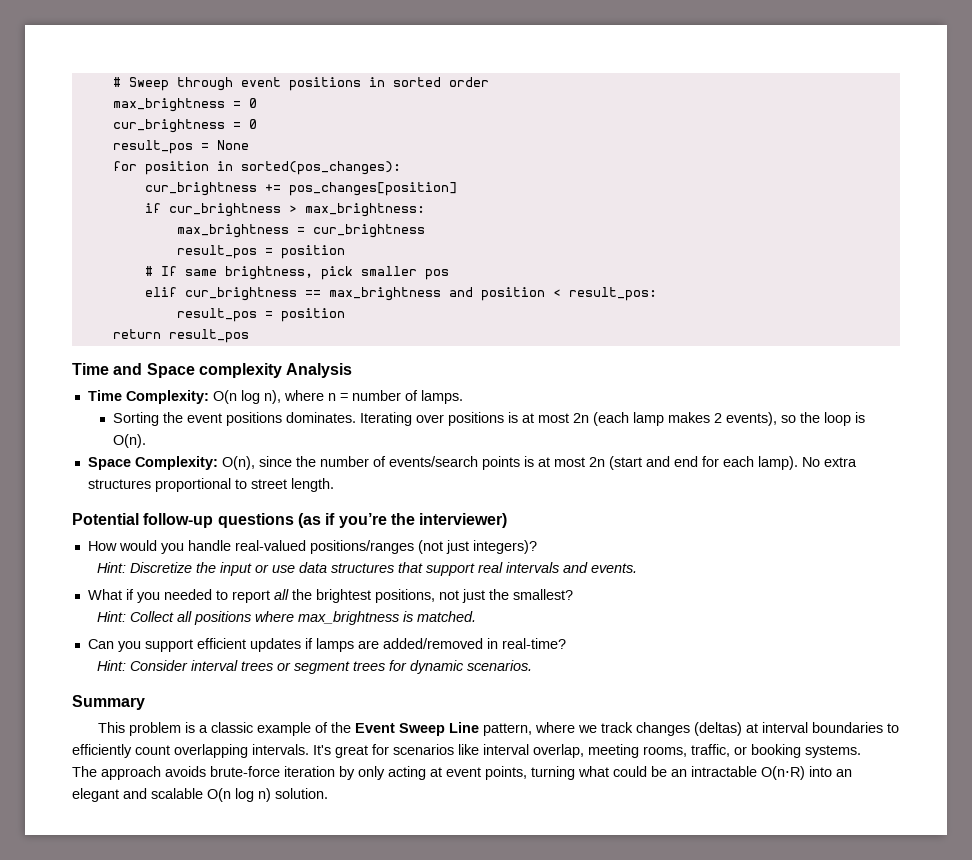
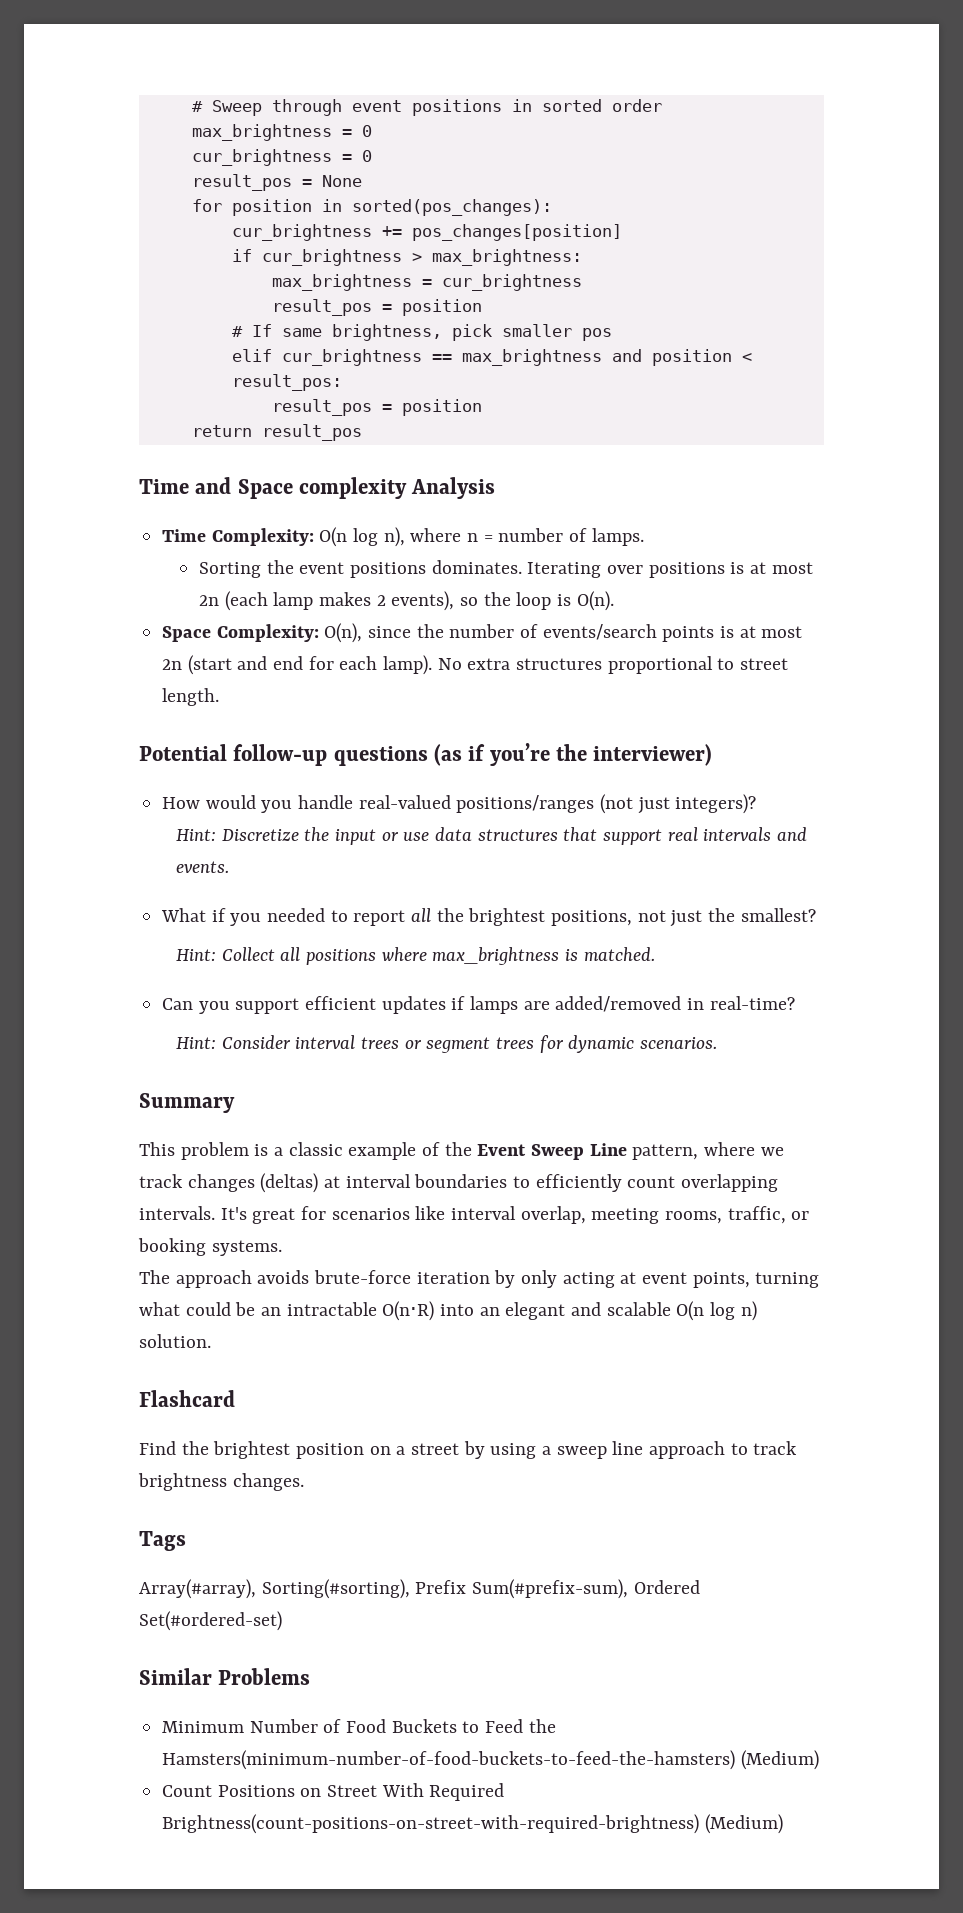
(328, 793) none -> [139,1390,235,1407] [139,1441,798,1459] [138,1473,304,1491] [139,1531,186,1551] [139,1579,700,1599] [139,1611,282,1631] [139,1668,311,1685] [162,1719,556,1733] [162,1750,819,1770] [162,1783,505,1801] [162,1814,783,1834] // Flashcard // Find the brightest position on a street by using a sweep line approach to track brightness changes. // Tags // Array(#array), Sorting(#sorting), Prefix Sum(#prefix-sum), Ordered Set(#ordered-set) // Similar Problems // Minimum Number of Food Buckets to Feed the Hamsters(minimum-number-of-food-buckets-to-feed-the-hamsters) (Medium) // Count Positions on Street With Required Brightness(count-positions-on-street-with-required-brightness) (Medium)

